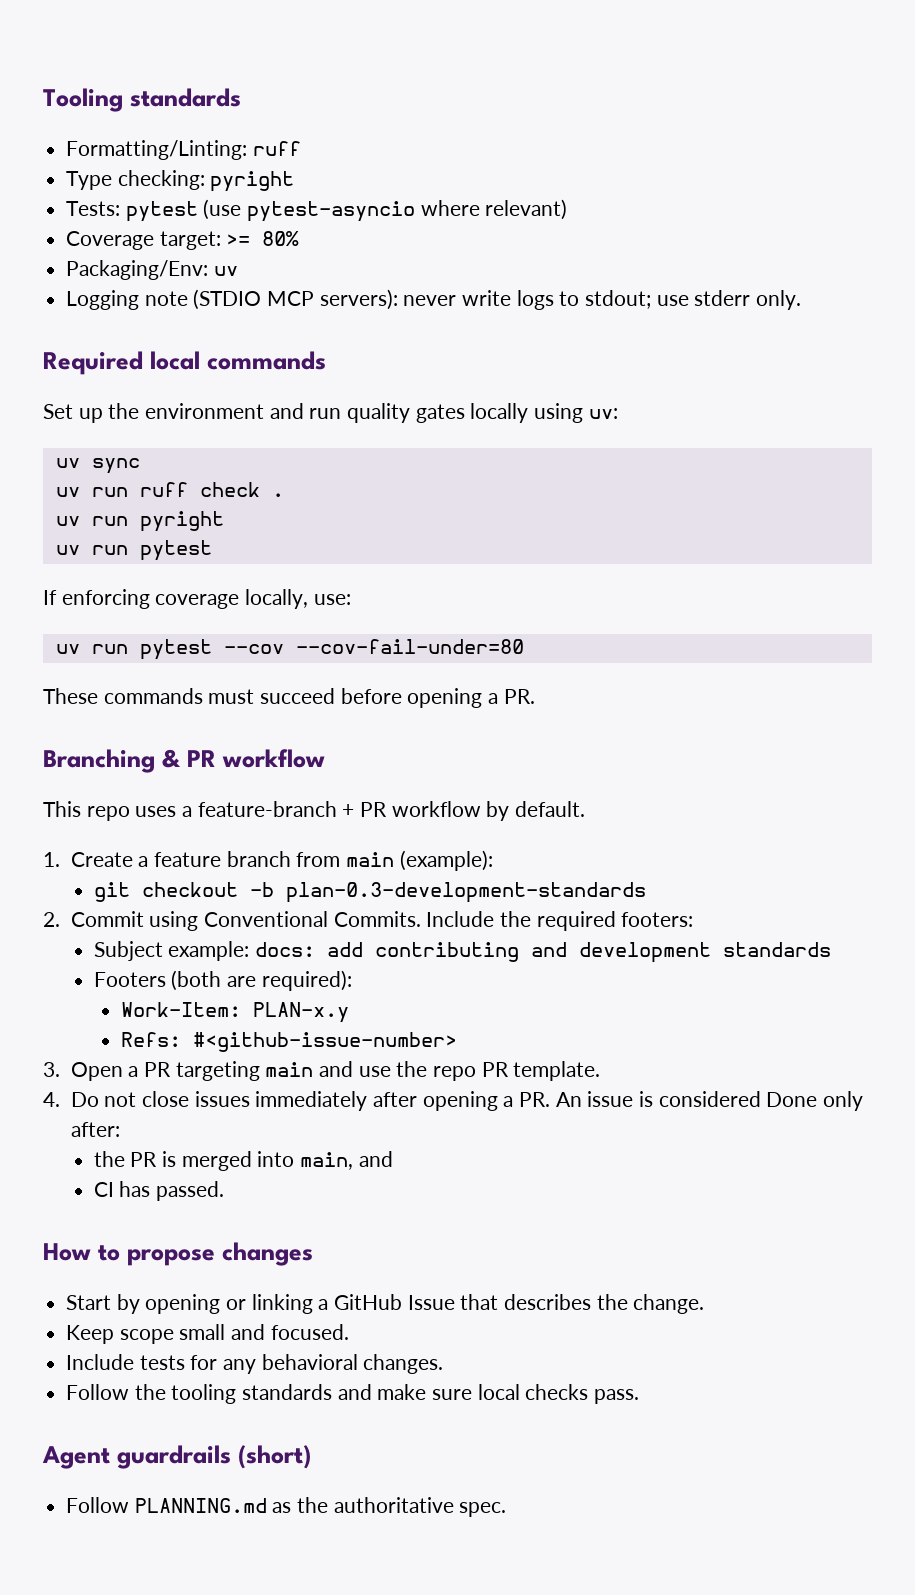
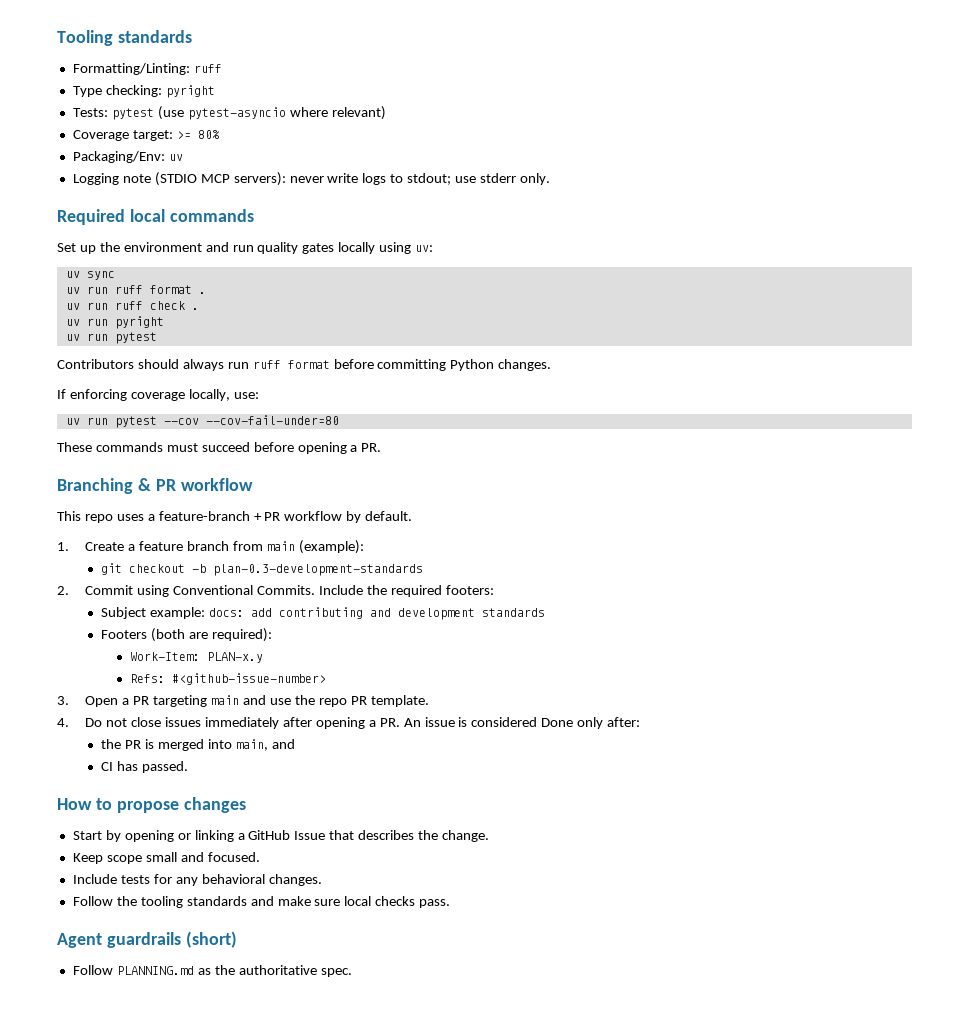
(140, 466) none -> [65,285,206,294] // uv run ruff format .
(212, 550) none -> [57,359,552,371] // Contributors should always run ruff format before committing Python changes.

